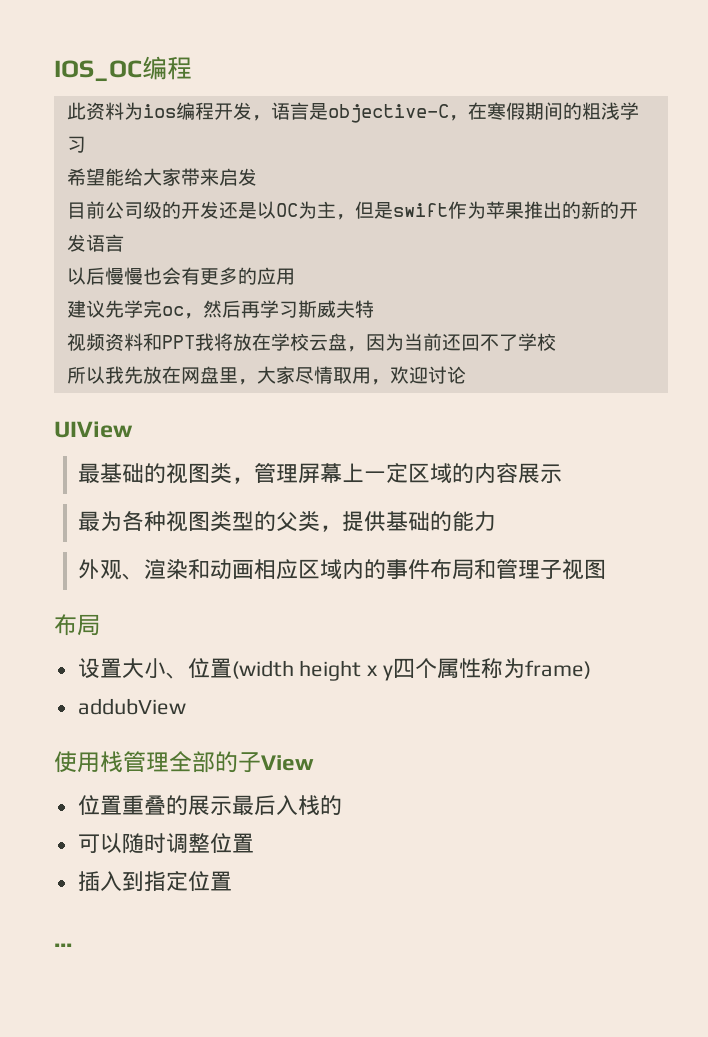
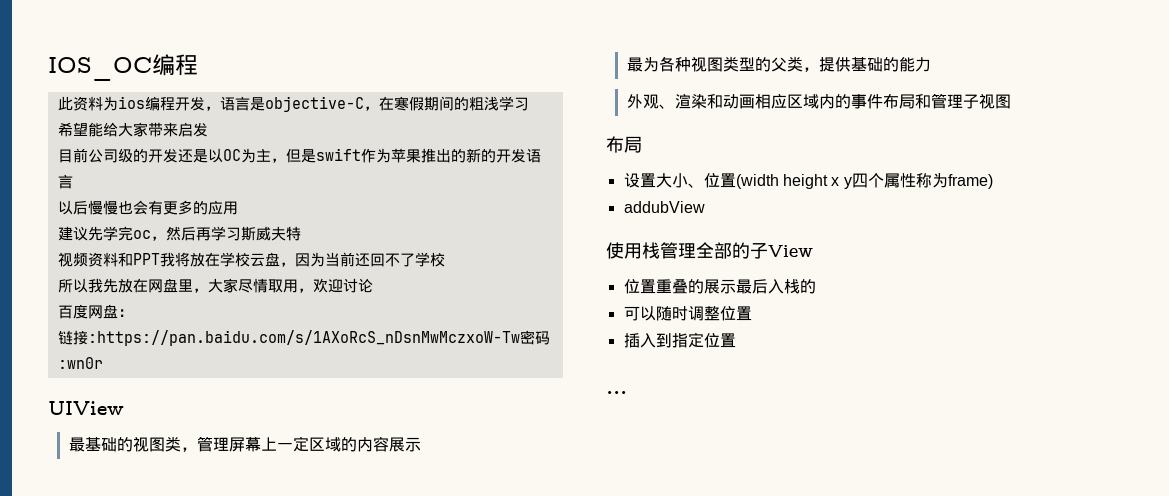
(466, 375) none -> [57,304,133,319] [57,330,550,346] [57,357,103,369] // 百度网盘： // 链接:https://pan.baidu.com/s/1AXoRcS_nDsnMwMczxoW-Tw密码:wn0r

